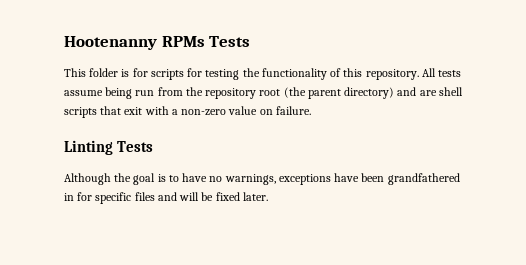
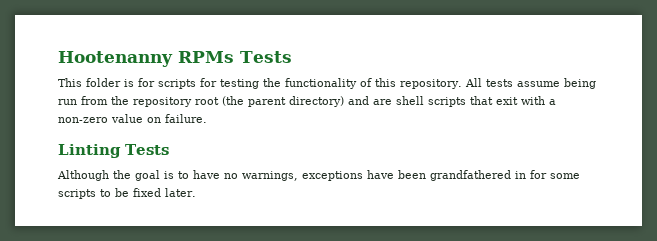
[95,192,200,204] specific files and will -> [550,173,580,179] [58,189,111,199] some scripts to

